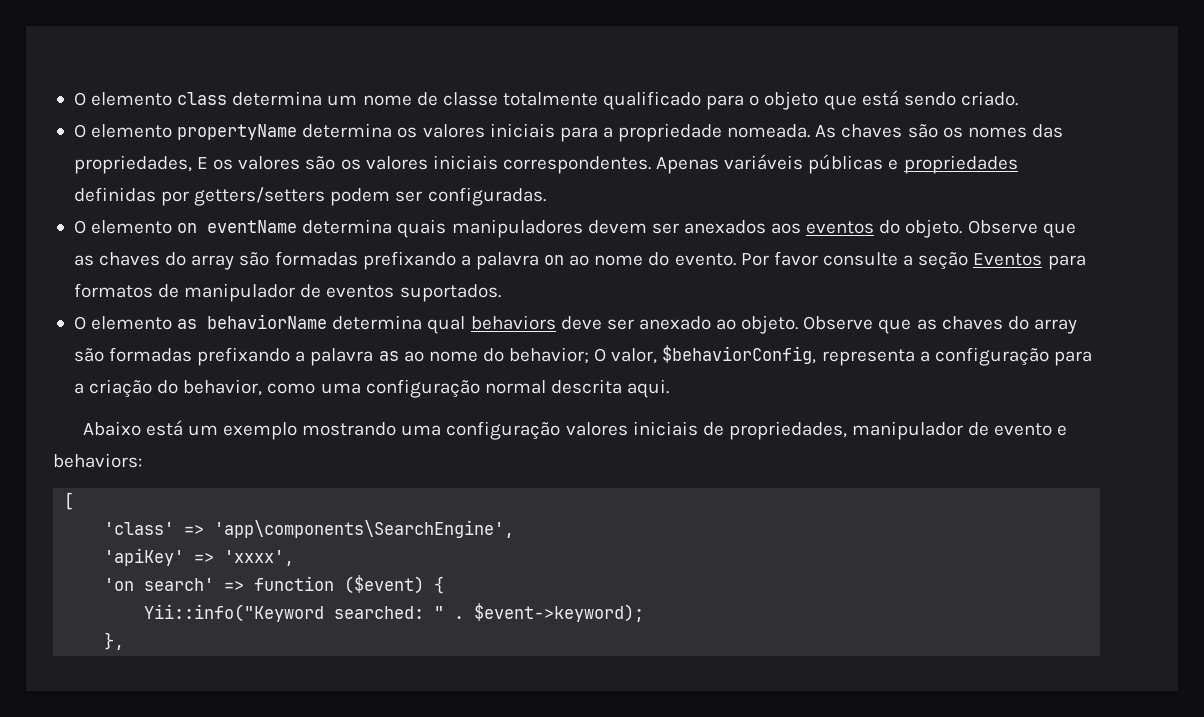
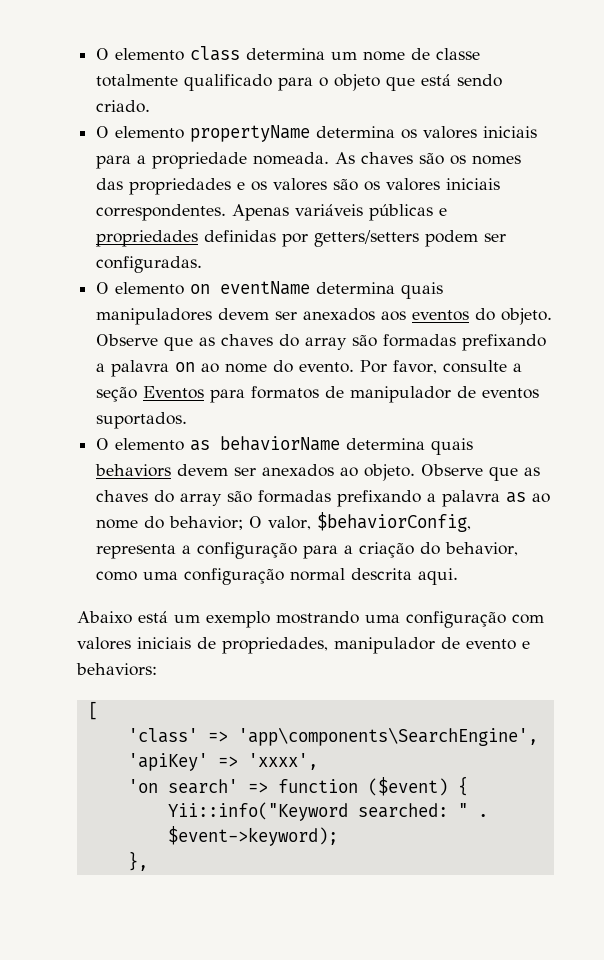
[73,155,209,174] propriedades, E -> [129,178,246,195] propriedades e
[773,251,818,266] favor -> [393,360,438,374] favor,
[427,315,711,334] qual behaviors deve ser anexado -> [431,438,474,455] [95,464,335,477] quais behaviors devem ser anexados
(561, 430) none -> [512,614,544,624] com

